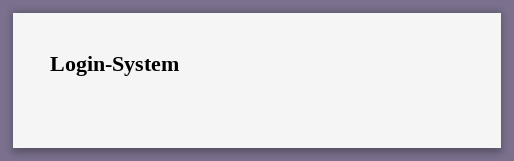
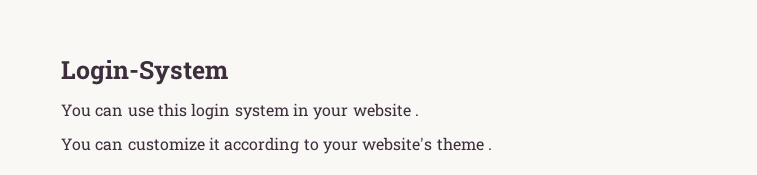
(179, 66) none -> [61,103,419,120] [61,137,492,154] // You can use this login system in your website . // You can customize it according to your website's theme .

